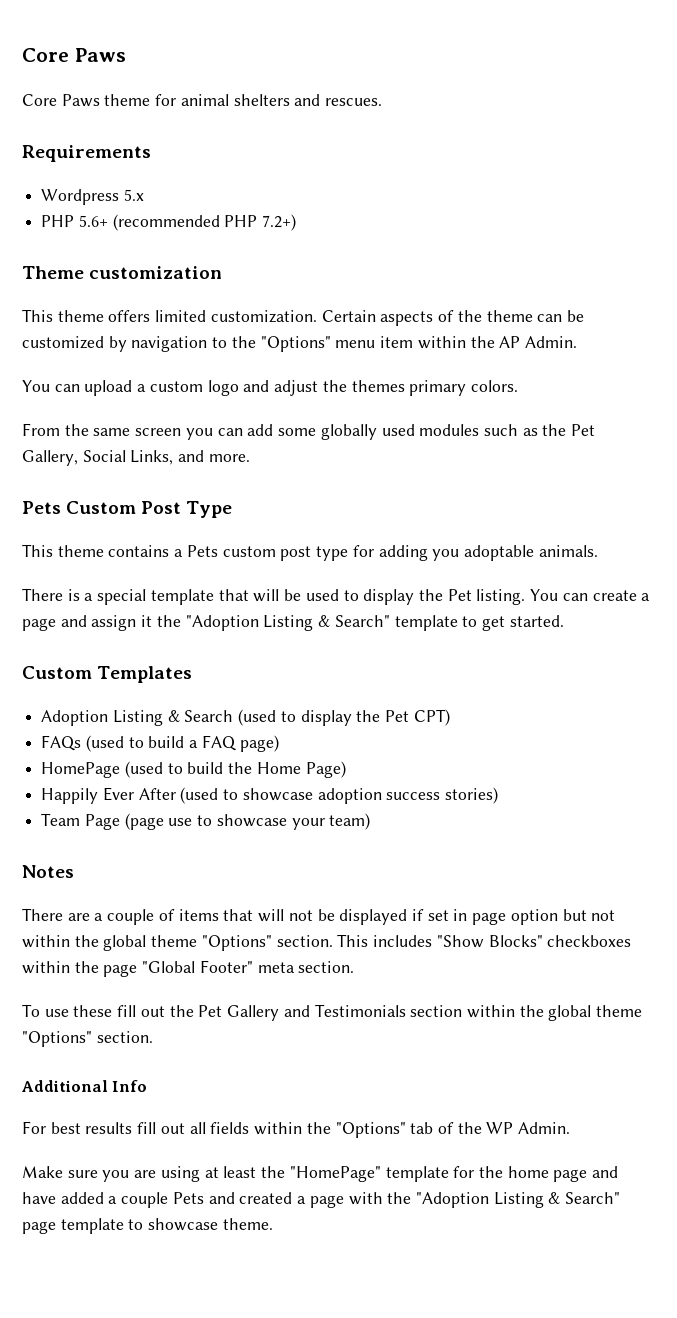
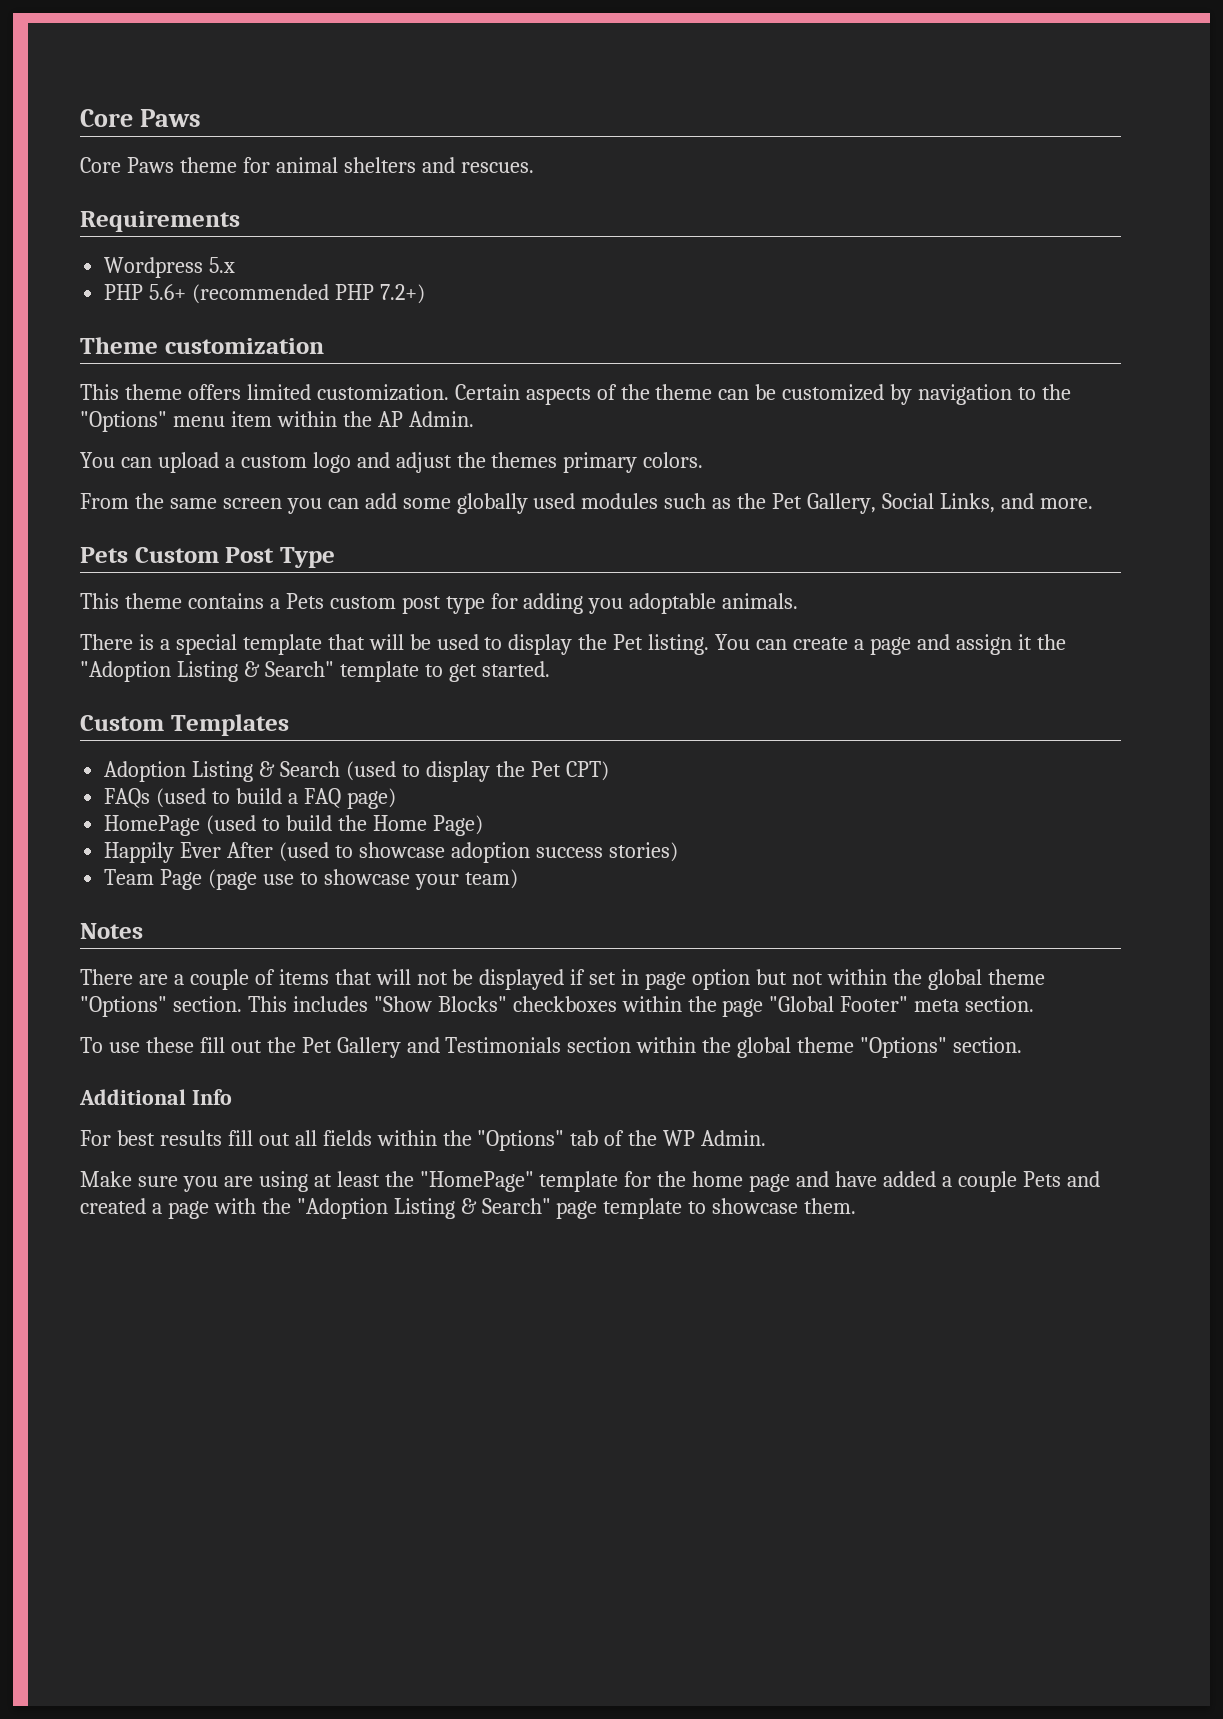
[222,1218,273,1230] theme. -> [804,1198,857,1214] them.

